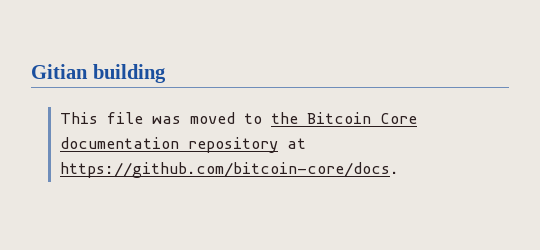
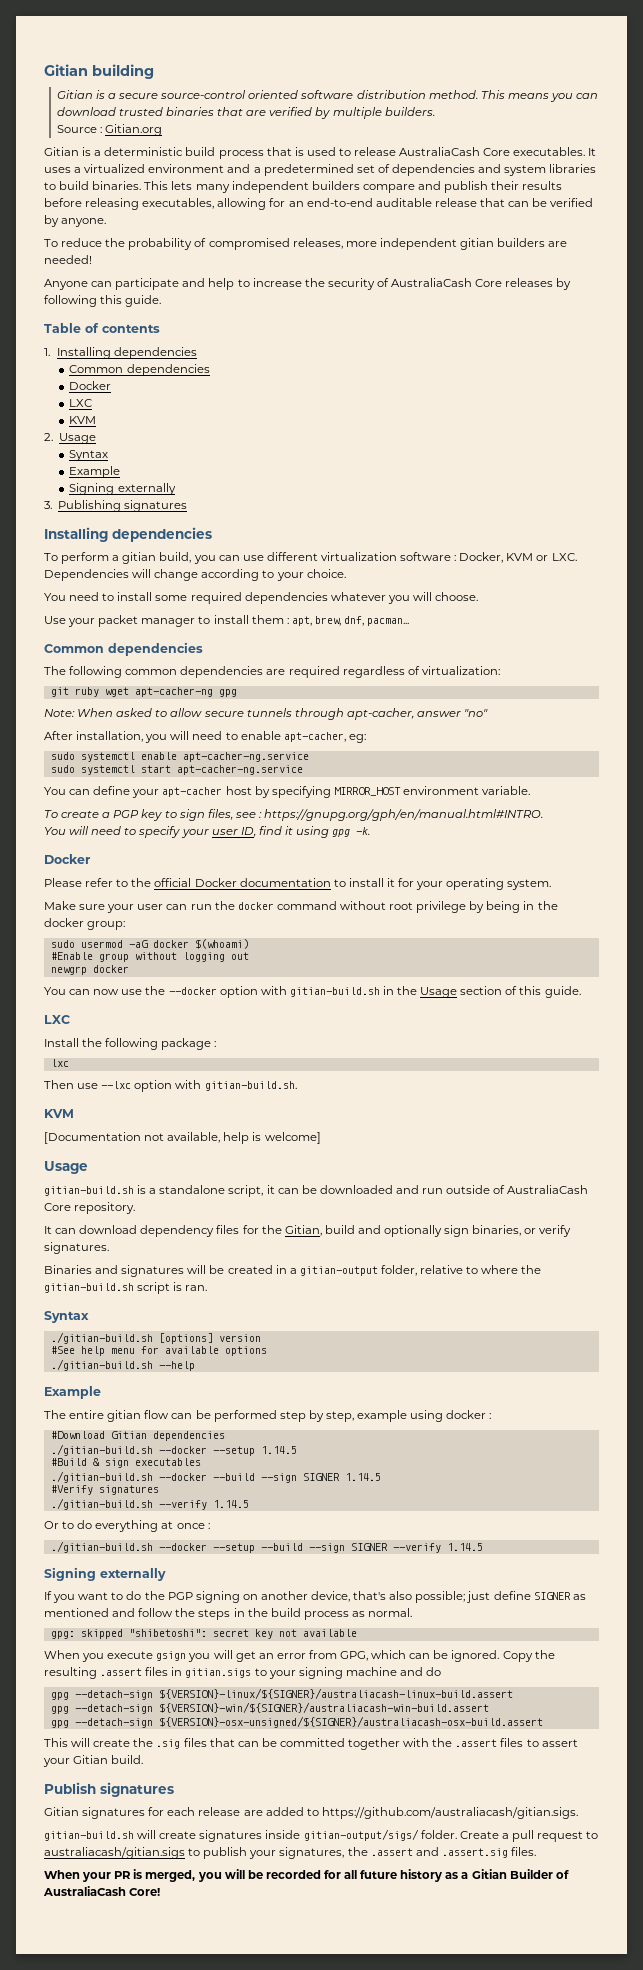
[60,112,418,124] [60,137,307,153] [60,162,400,178] This file was moved to the Bitcoin Core documentation repository at https://github.com/bitcoin-core/docs. -> [56,90,599,102] [56,107,435,119] [56,124,163,136] [44,147,597,159] [44,164,597,176] [44,181,563,193] [44,198,594,210] [44,215,107,227] [44,238,568,250] [44,255,92,264] [44,278,572,290] [44,295,162,307] [44,323,160,333] [44,347,197,359] [69,364,210,376] [69,381,112,390] [69,399,93,407] [69,416,97,424] [44,433,96,444] [69,450,109,461] [69,466,121,478] [69,483,176,495] [44,500,187,512] [44,527,212,542] [44,552,577,564] [44,569,346,581] [44,592,479,604] [44,615,410,627] [44,642,203,656] [44,666,500,678] [50,687,237,697] [44,708,489,720] [44,731,366,743] [50,752,309,762] [50,765,303,775] [44,786,531,798] [44,809,544,821] [44,826,371,838] [44,854,91,864] [44,878,552,890] [44,901,558,913] [44,918,126,930] [50,939,249,949] [50,952,249,962] [50,965,129,975] [44,986,581,998] [44,1015,70,1024] [44,1038,217,1050] [50,1059,69,1067] [44,1080,297,1092] [44,1109,74,1118] [44,1132,321,1144] [44,1161,88,1174] [44,1185,589,1197] [44,1202,136,1214] [44,1225,572,1237] [44,1242,109,1254] [44,1265,542,1277] [44,1282,208,1294] [44,1311,89,1323] [50,1332,261,1344] [50,1346,267,1356] [50,1359,195,1371] [44,1386,101,1399] [44,1410,492,1422] [50,1431,225,1441] [50,1444,297,1456] [50,1458,201,1468] [50,1471,381,1483] [50,1485,159,1495] [50,1498,249,1510] [44,1520,210,1532] [50,1541,483,1553] [44,1567,166,1581] [44,1591,586,1603] [44,1608,413,1620] [50,1629,357,1639] [44,1650,555,1662] [44,1667,442,1679] [50,1688,513,1700] [50,1702,489,1714] [50,1716,543,1728] [44,1738,578,1750] [43,1755,144,1767] [44,1782,174,1797] [44,1807,578,1819] [44,1829,599,1842] [44,1847,536,1859] [44,1869,569,1882] [43,1886,161,1896] Gitian is a secure source-control oriented software distribution method. This means you can download trusted binaries that are verified by multiple builders. // Source : Gitian.org // Gitian is a deterministic build process that is used to release AustraliaCash Core executables. It uses a virtualized environment and a predetermined set of dependencies and system libraries to build binaries. This lets many independent builders compare and publish their results before releasing executables, allowing for an end-to-end auditable release that can be verified by anyone. // To reduce the probability of compromised releases, more independent gitian builders are needed! // Anyone can participate and help to increase the security of AustraliaCash Core releases by following this guide. // Table of contents // 1. Installing dependencies // Common dependencies // Docker // LXC // KVM // 2. Usage // Syntax // Example // Signing externally // 3. Publishing signatures // Installing dependencies // To perform a gitian build, you can use different virtualization software : Docker, KVM or LXC. Dependencies will change according to your choice. // You need to install some required dependencies whatever you will choose. // Use your packet manager to install them : apt, brew, dnf, pacman... // Common dependencies // The following common dependencies are required regardless of virtualization: // git ruby wget apt-cacher-ng gpg // Note: When asked to allow secure tunnels through apt-cacher, answer "no" // After installation, you will need to enable apt-cacher, eg: // sudo systemctl enable apt-cacher-ng.service // sudo systemctl start apt-cacher-ng.service // You can define your apt-cacher host by specifying MIRROR_HOST environment variable. // To create a PGP key to sign files, see : https://gnupg.org/gph/en/manual.html#INTRO. // You will need to specify your user ID, find it using gpg -k. // Docker // Please refer to the official Docker documentation to install it for your operating system. // Make sure your user can run the docker command without root privilege by being in the docker group: // sudo usermod -aG docker $(whoami) // #Enable group without logging out // newgrp docker // You can now use the --docker option with gitian-build.sh in the Usage section of this guide. // LXC // Install the following package : // lxc // Then use --lxc option with gitian-build.sh. // KVM // [Documentation not available, help is welcome] // Usage // gitian-build.sh is a standalone script, it can be downloaded and run outside of AustraliaCash Core repository. // It can download dependency files for the Gitian, build and optionally sign binaries, or verify signatures. // Binaries and signatures will be created in a gitian-output folder, relative to where the gitian-build.sh script is ran. // Syntax // ./gitian-build.sh [options] version // #See help menu for available options // ./gitian-build.sh --help // Example // The entire gitian flow can be performed step by step, example using docker : // #Download Gitian dependencies // ./gitian-build.sh --docker --setup 1.14.5 // #Build & sign executables // ./gitian-build.sh --docker --build --sign SIGNER 1.14.5 // #Verify signatures // ./gitian-build.sh --verify 1.14.5 // Or to do everything at once : // ./gitian-build.sh --docker --setup --build --sign SIGNER --verify 1.14.5 // Signing externally // If you want to do the PGP signing on another device, that's also possible; just define SIGNER as mentioned and follow the steps in the build process as normal. // gpg: skipped "shibetoshi": secret key not available // When you execute gsign you will get an error from GPG, which can be ignored. Copy the resulting .assert files in gitian.sigs to your signing machine and do // gpg --detach-sign ${VERSION}-linux/${SIGNER}/australiacash-linux-build.assert // gpg --detach-sign ${VERSION}-win/${SIGNER}/australiacash-win-build.assert // gpg --detach-sign ${VERSION}-osx-unsigned/${SIGNER}/australiacash-osx-build.assert // This will create the .sig files that can be committed together with the .assert files to assert your Gitian build. // Publish signatures // Gitian signatures for each release are added to https://github.com/australiacash/gitian.sigs. // gitian-build.sh will create signatures inside gitian-output/sigs/ folder. Create a pull request to australiacash/gitian.sigs to publish your signatures, the .assert and .assert.sig files. // When your PR is merged, you will be recorded for all future history as a Gitian Builder of AustraliaCash Core!

